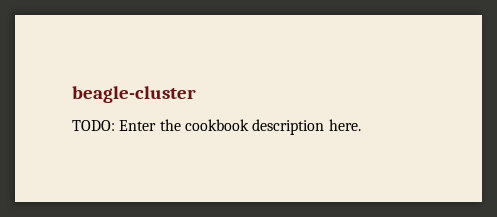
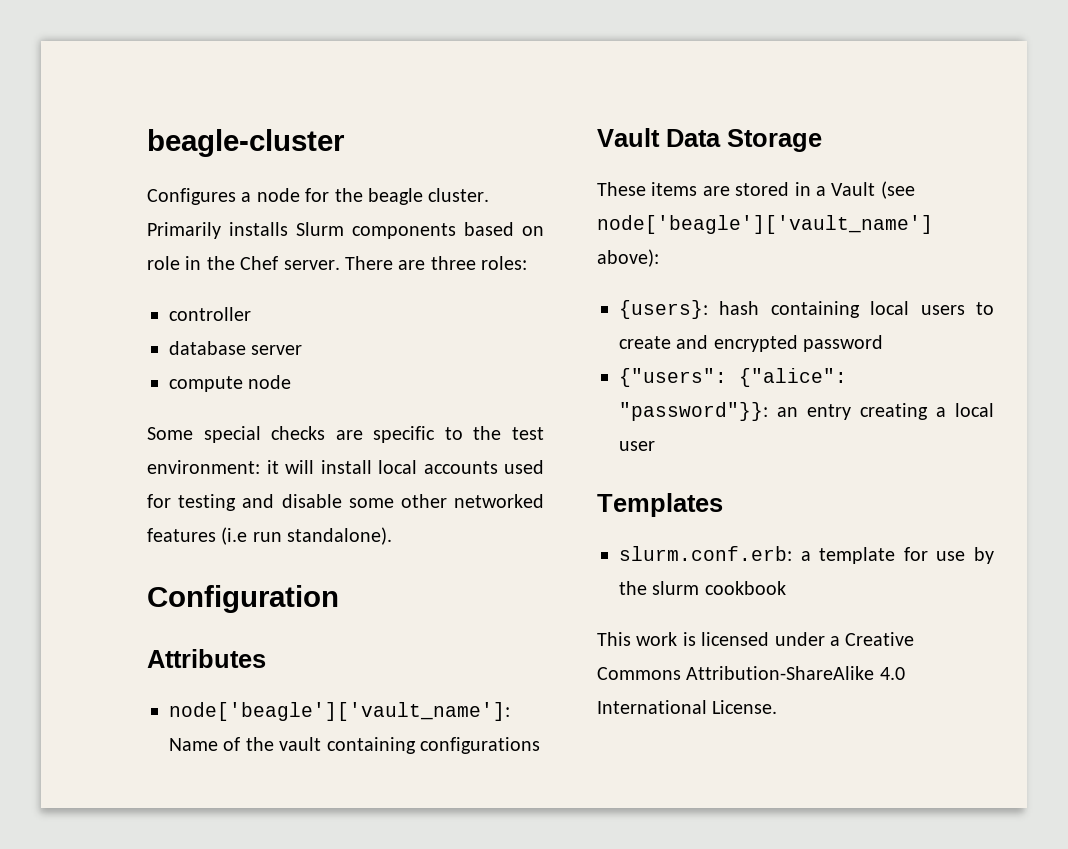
[72,119,361,135] TODO: Enter the cookbook description here. -> [147,188,490,205] [147,222,544,239] [147,256,528,270] [169,307,251,321] [169,341,303,355] [169,375,292,392] [147,426,544,443] [147,460,544,474] [147,494,544,511] [147,527,393,545] [147,585,339,613] [147,649,266,668] [169,702,510,721] [169,737,540,754] [597,128,822,152] [597,181,915,199] [597,215,933,234] [597,249,659,267] [619,300,994,319] [619,335,884,352] [619,368,847,387] [619,402,994,421] [619,441,655,451] [597,493,723,517] [619,546,994,564] [619,581,786,595] [597,632,915,646] [597,666,905,680] [597,700,778,714] Configures a node for the beagle cluster. Primarily installs Slurm components based on role in the Chef server. There are three roles: // controller // database server // compute node // Some special checks are specific to the test environment: it will install local accounts used for testing and disable some other networked features (i.e run standalone). // Configuration // Attributes // node['beagle']['vault_name']: Name of the vault containing configurations // Vault Data Storage // These items are stored in a Vault (see node['beagle']['vault_name'] above): // {users}: hash containing local users to create and encrypted password // {"users": {"alice": "password"}}: an entry creating a local user // Templates // slurm.conf.erb: a template for use by the slurm cookbook // This work is licensed under a Creative Commons Attribution-ShareAlike 4.0 International License.

